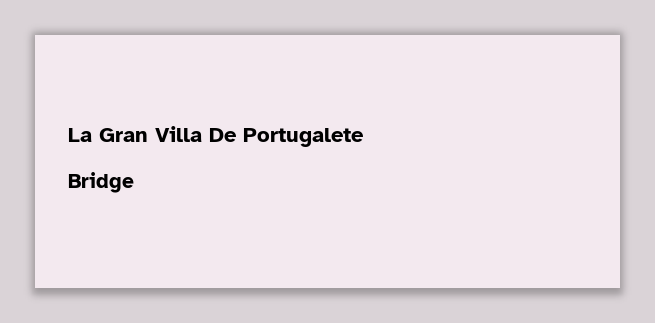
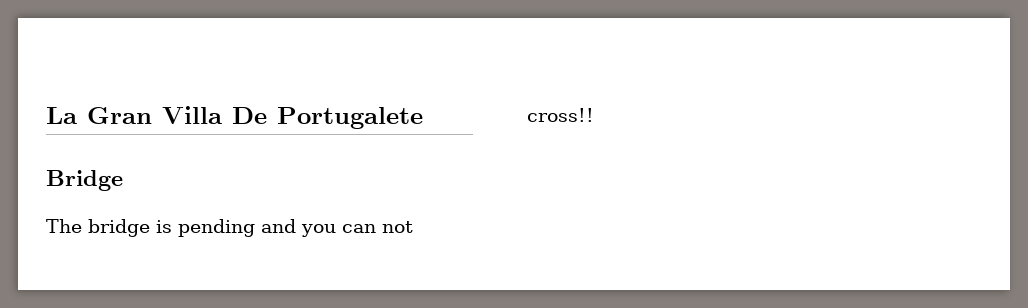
(134, 182) none -> [46,219,413,237] [527,108,594,122] // The bridge is pending and you can not cross!!

